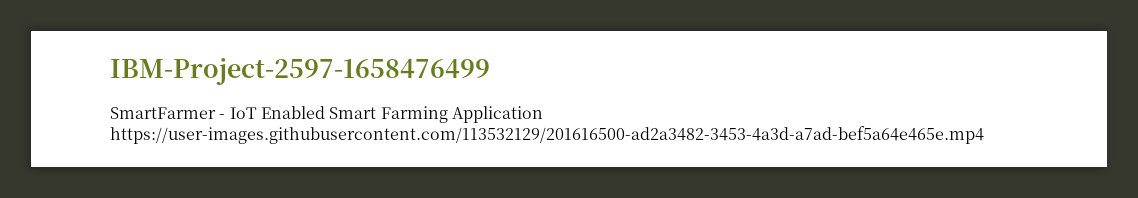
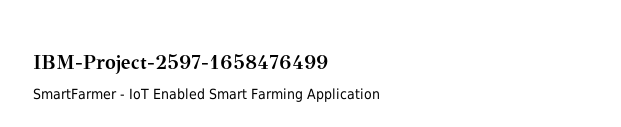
[110,126,984,144] https://user-images.githubusercontent.com/113532129/201616500-ad2a3482-3453-4a3d-a7ad-bef5a64e465e.mp4 -> (380, 95) none

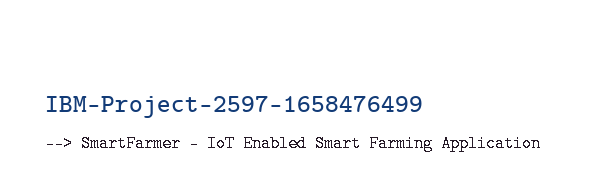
(328, 64) none -> [45,135,73,152] -->

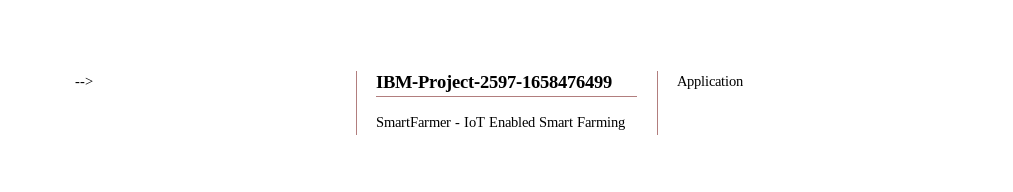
(45, 107) none -> [75,77,93,86] --> //
[45,135,73,152] --> -> (612, 83) none

